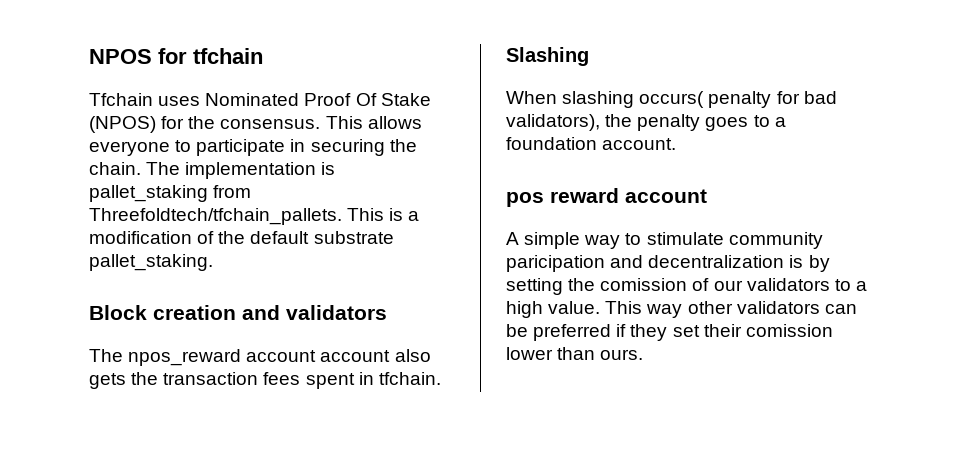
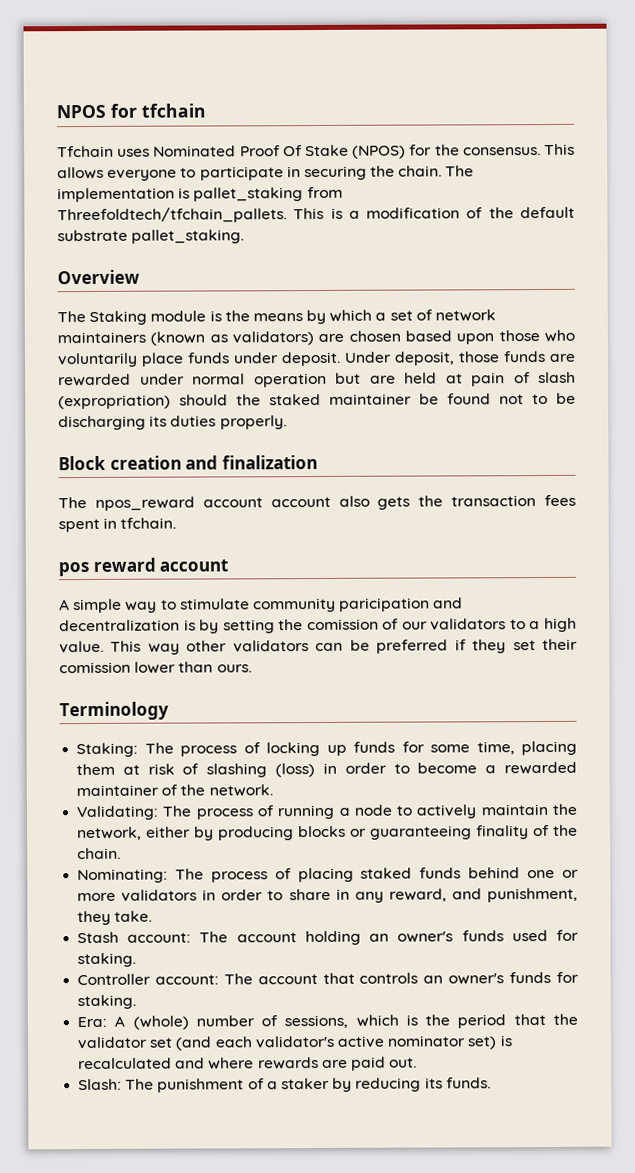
(213, 262) none -> [57,269,140,285] [57,309,497,325] [57,329,575,346] [57,351,576,368] [58,371,576,388] [58,392,576,410] [58,415,287,431] // Overview // The Staking module is the means by which a set of network maintainers (known as validators) are chosen based upon those who voluntarily place funds under deposit. Under deposit, those funds are rewarded under normal operation but are held at pain of slash (expropriation) should the staked maintainer be found not to be discharging its duties properly.
[286,305,387,320] validators -> [221,454,318,470] finalization
[506,47,589,66] [506,91,837,108] [506,114,786,131] [506,137,677,150] // Slashing // When slashing occurs( penalty for bad validators), the penalty goes to a foundation account. -> (177, 523) none
(644, 354) none -> [59,701,169,721] [76,740,577,758] [76,761,577,778] [76,784,273,797] [76,803,577,821] [77,824,578,841] [77,847,122,860] [77,867,579,884] [77,887,578,903] [77,910,153,926] [77,929,579,946] [77,952,137,968] [77,971,579,986] [77,994,137,1010] [77,1013,578,1030] [77,1035,513,1051] [78,1056,418,1071] [78,1077,491,1093] // Terminology // Staking: The process of locking up funds for some time, placing them at risk of slashing (loss) in order to become a rewarded maintainer of the network. // Validating: The process of running a node to actively maintain the network, either by producing blocks or guaranteeing finality of the chain. // Nominating: The process of placing staked funds behind one or more validators in order to share in any reward, and punishment, they take. // Stash account: The account holding an owner's funds used for staking. // Controller account: The account that controls an owner's funds for staking. // Era: A (whole) number of sessions, which is the period that the validator set (and each validator's active nominator set) is recalculated and where rewards are paid out. // Slash: The punishment of a staker by reducing its funds.

